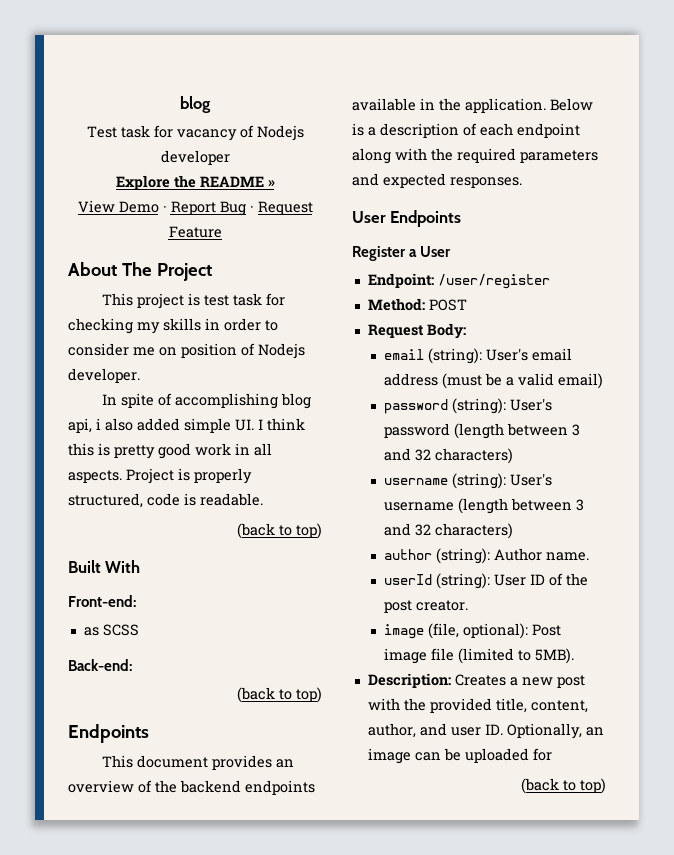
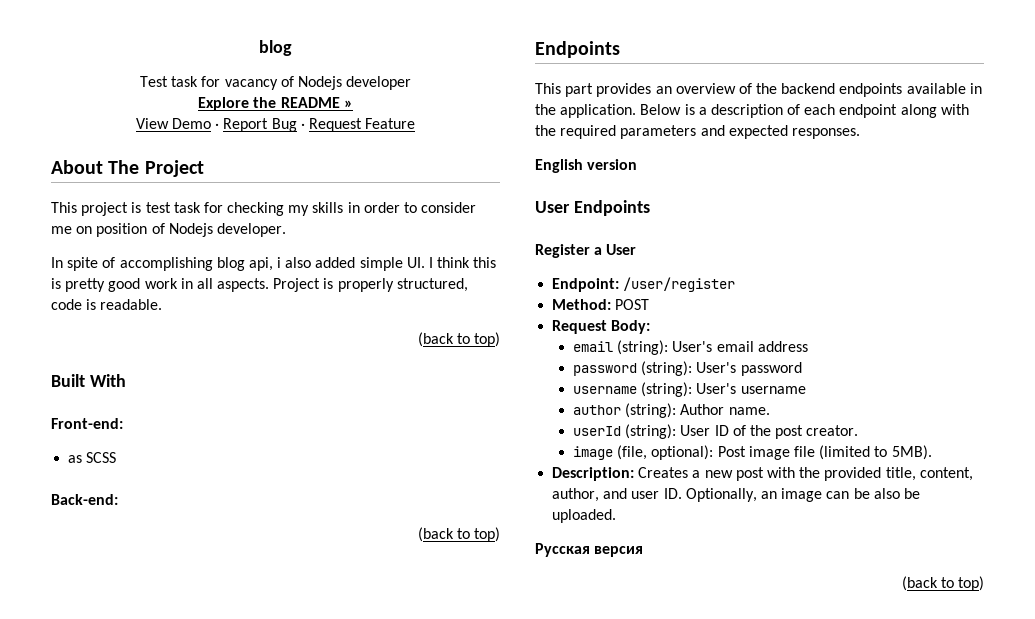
[136,755,208,768] document -> [565,83,594,97] part
(522, 182) none -> [535,159,638,173] // English version
[442,373,604,389] (must be a valid email) -> (808, 346) none
[454,423,581,439] [384,448,514,464] [384,473,553,489] [384,498,585,514] [384,523,514,539] (length between 3 and 32 characters) // username (string): User's username (length between 3 and 32 characters) -> [573,382,806,397] // username (string): User's username
[464,748,552,763] uploaded for -> [873,488,920,499] [552,509,617,523] [535,543,644,557] also be uploaded. // Русская версия

